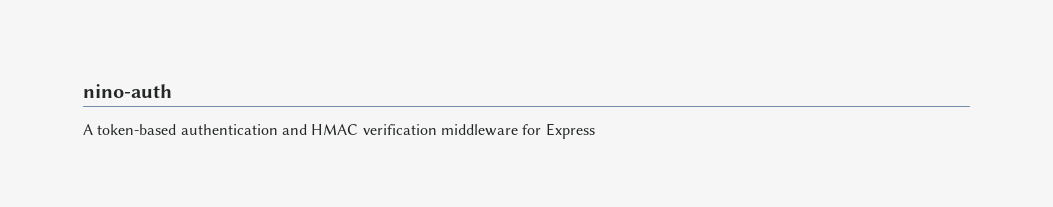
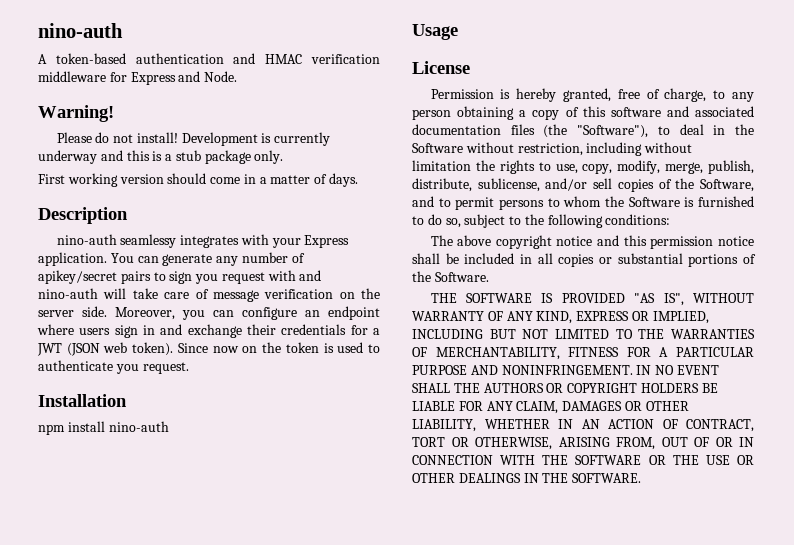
(595, 131) none -> [178,71,238,82] [38,105,114,122] [56,132,331,146] [38,150,284,164] [38,173,359,187] [38,207,128,224] [56,234,350,248] [38,252,305,266] [38,270,322,284] [38,288,380,302] [38,306,380,320] [37,324,380,338] [37,342,380,356] [38,360,189,374] [38,394,127,407] [38,421,169,435] [412,24,458,40] [412,61,470,74] [430,88,754,102] [412,106,754,120] [412,124,754,138] [412,142,693,156] [412,160,754,174] [412,178,754,192] [412,196,754,210] [412,214,671,228] [430,235,754,249] [412,253,756,267] [412,271,489,282] [430,293,754,306] [412,311,709,324] [412,329,755,339] [412,347,754,360] [412,365,719,375] [412,383,718,393] [412,401,689,414] [412,419,754,432] [412,437,754,450] [412,455,754,465] [412,473,642,483] and Node. // Warning! // Please do not install! Development is currently underway and this is a stub package only. // First working version should come in a matter of days. // Description // nino-auth seamlessy integrates with your Express application. You can generate any number of apikey/secret pairs to sign you request with and nino-auth will take care of message verification on the server side. Moreover, you can configure an endpoint where users sign in and exchange their credentials for a JWT (JSON web token). Since now on the token is used to authenticate you request. // Installation // npm install nino-auth // Usage // License // Permission is hereby granted, free of charge, to any person obtaining a copy of this software and associated documentation files (the "Software"), to deal in the Software without restriction, including without limitation the rights to use, copy, modify, merge, publish, distribute, sublicense, and/or sell copies of the Software, and to permit persons to whom the Software is furnished to do so, subject to the following conditions: // The above copyright notice and this permission notice shall be included in all copies or substantial portions of the Software. // THE SOFTWARE IS PROVIDED "AS IS", WITHOUT WARRANTY OF ANY KIND, EXPRESS OR IMPLIED, INCLUDING BUT NOT LIMITED TO THE WARRANTIES OF MERCHANTABILITY, FITNESS FOR A PARTICULAR PURPOSE AND NONINFRINGEMENT. IN NO EVENT SHALL THE AUTHORS OR COPYRIGHT HOLDERS BE LIABLE FOR ANY CLAIM, DAMAGES OR OTHER LIABILITY, WHETHER IN AN ACTION OF CONTRACT, TORT OR OTHERWISE, ARISING FROM, OUT OF OR IN CONNECTION WITH THE SOFTWARE OR THE USE OR OTHER DEALINGS IN THE SOFTWARE.

